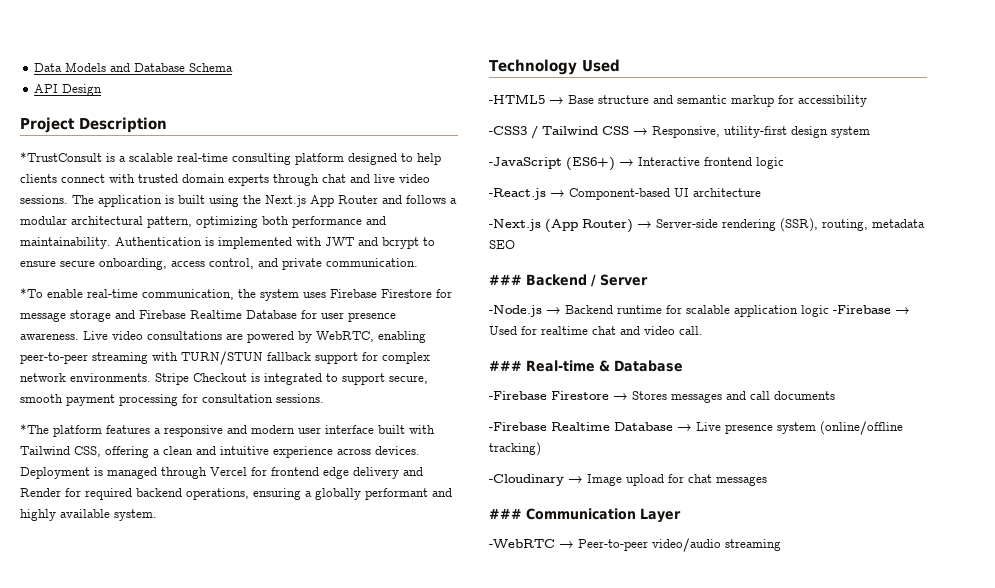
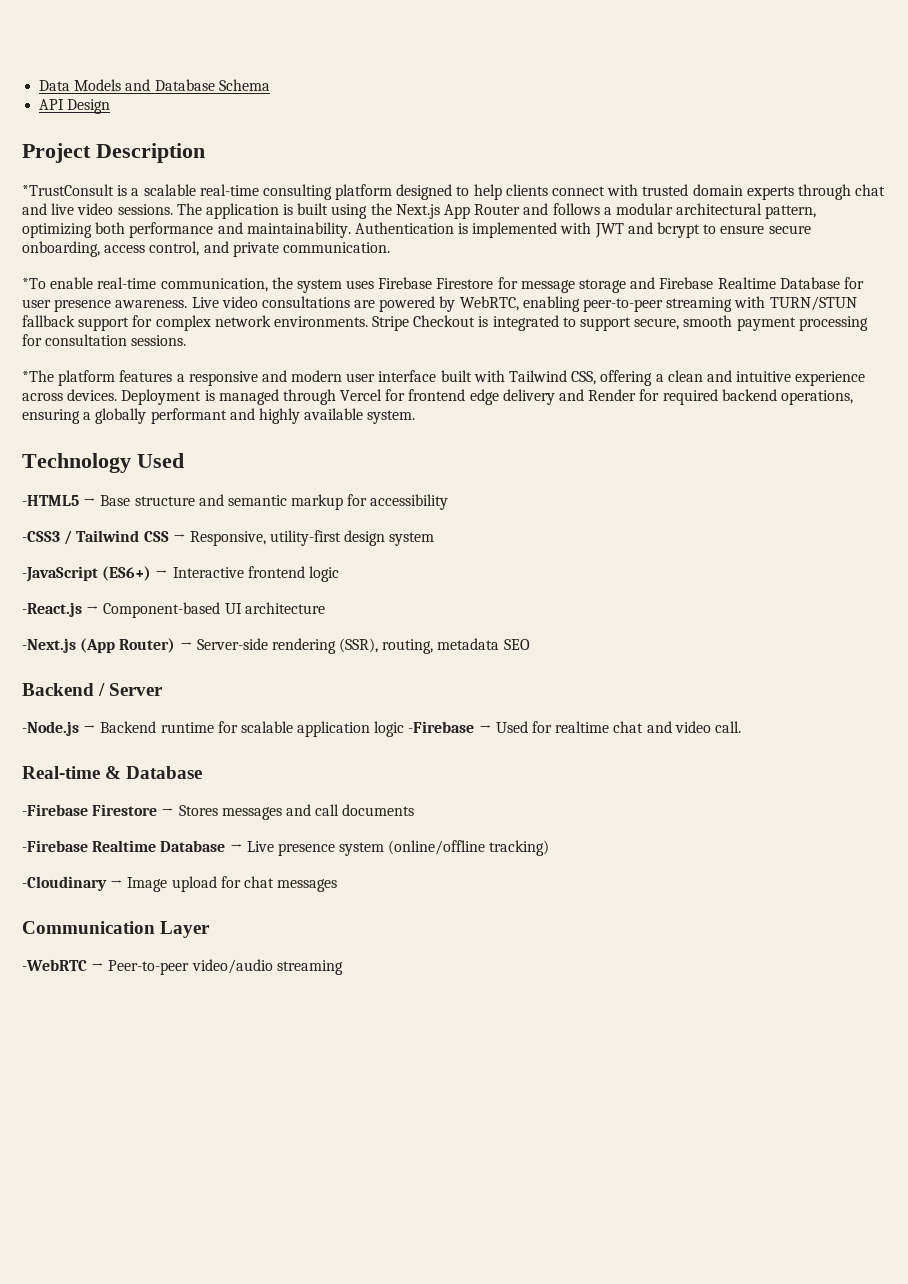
[489,274,522,285] ### -> (530, 644) none
[489,360,522,371] ### -> (741, 727) none
[489,508,522,519] ### -> (338, 885) none

